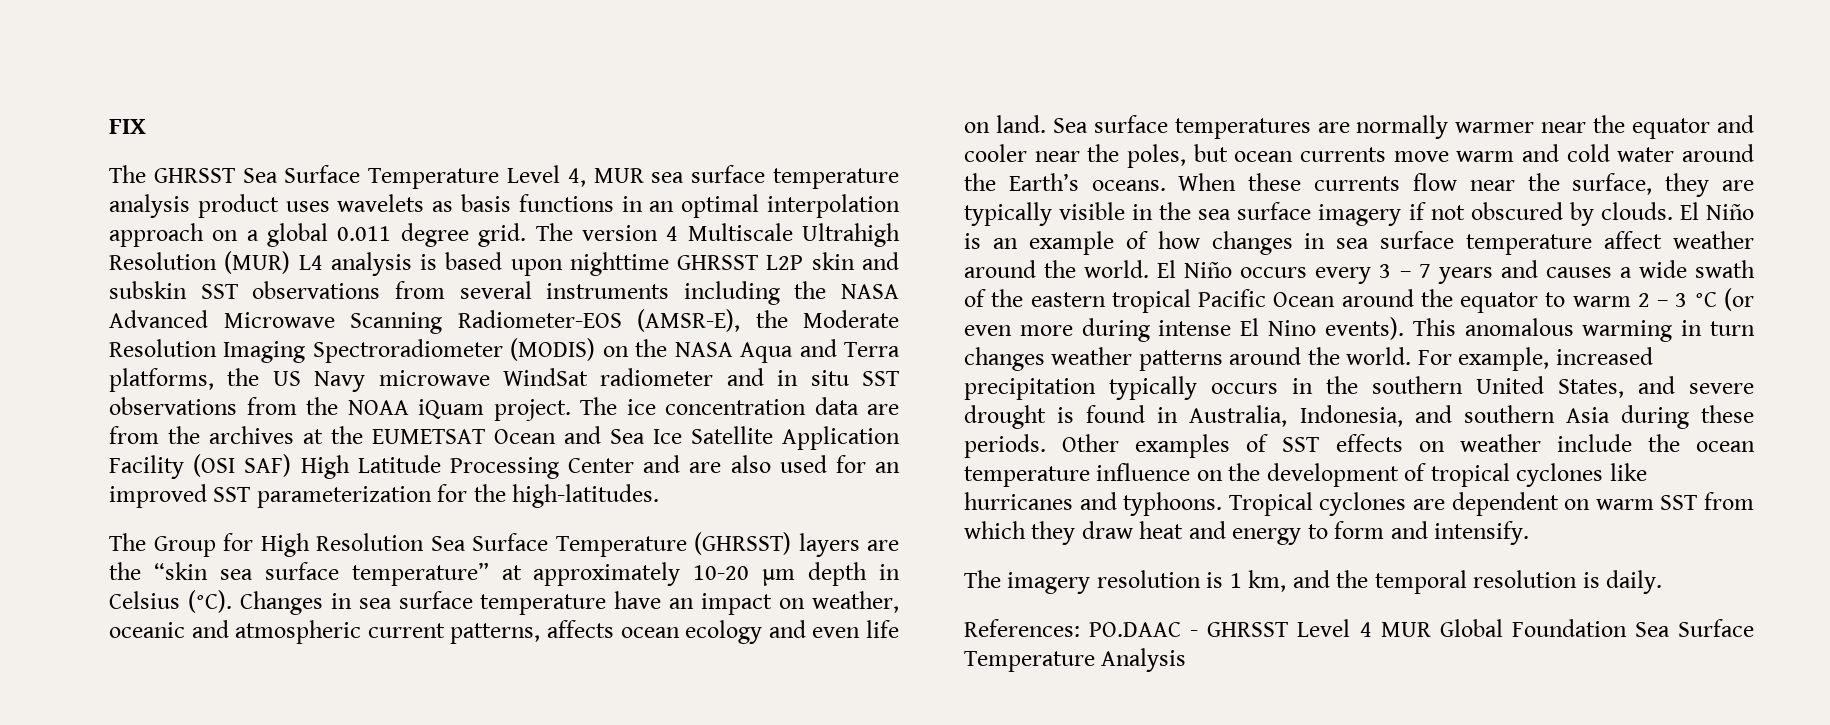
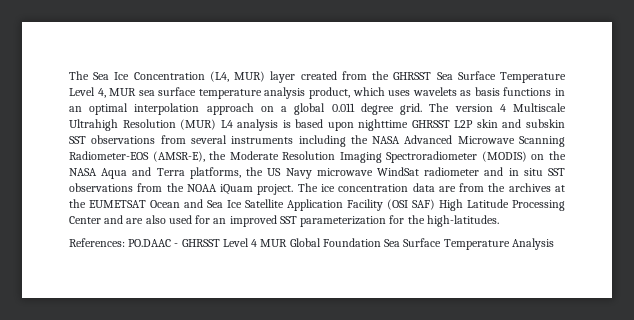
[109,119,146,134] [109,165,146,183] FIX // The -> [69,71,390,83] The Sea Ice Concentration (L4, MUR) layer created from the
[197,194,279,218] product -> [309,87,385,99] product, which
[109,532,899,557] [109,562,900,586] [109,590,899,615] [109,620,899,644] [964,115,1754,139] [964,144,1754,168] [964,173,1754,197] [964,202,1754,226] [964,231,1754,255] [964,260,1756,284] [964,288,1754,313] [964,317,1755,342] [964,347,1653,371] [964,376,1754,400] [964,405,1754,429] [964,434,1755,458] [964,463,1647,487] [964,492,1754,516] [964,521,1530,545] [964,570,1663,594] // The Group for High Resolution Sea Surface Temperature (GHRSST) layers are the “skin sea surface temperature” at approximately 10-20 µm depth in Celsius (°C). Changes in sea surface temperature have an impact on weather, oceanic and atmospheric current patterns, affects ocean ecology and even life on land. Sea surface temperatures are normally warmer near the equator and cooler near the poles, but ocean currents move warm and cold water around the Earth’s oceans. When these currents flow near the surface, they are typically visible in the sea surface imagery if not obscured by clouds. El Niño is an example of how changes in sea surface temperature affect weather around the world. El Niño occurs every 3 – 7 years and causes a wide swath of the eastern tropical Pacific Ocean around the equator to warm 2 – 3 °C (or even more during intense El Nino events). This anomalous warming in turn changes weather patterns around the world. For example, increased precipitation typically occurs in the southern United States, and severe drought is found in Australia, Indonesia, and southern Asia during these periods. Other examples of SST effects on weather include the ocean temperature influence on the development of tropical cyclones like hurricanes and typhoons. Tropical cyclones are dependent on warm SST from which they draw heat and energy to form and intensify. // The imagery resolution is 1 km, and the temporal resolution is daily. -> (499, 221) none

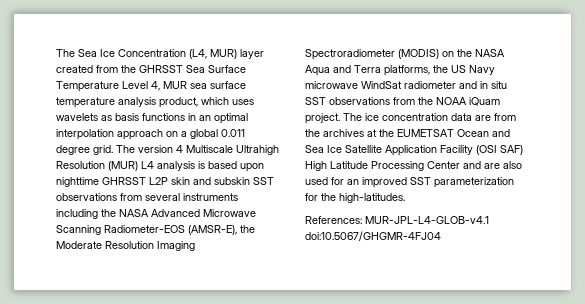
[128,238,554,250] PO.DAAC - GHRSST Level 4 MUR Global Foundation Sea Surface Temperature Analysis -> [365,216,489,224] [305,231,441,241] MUR-JPL-L4-GLOB-v4.1 doi:10.5067/GHGMR-4FJ04

